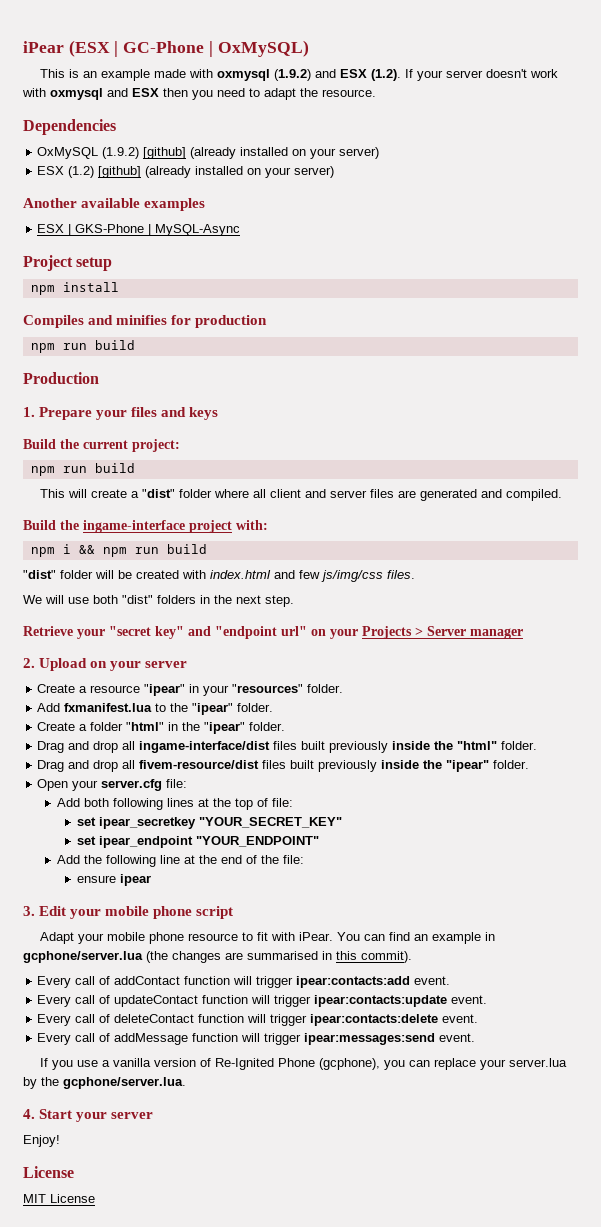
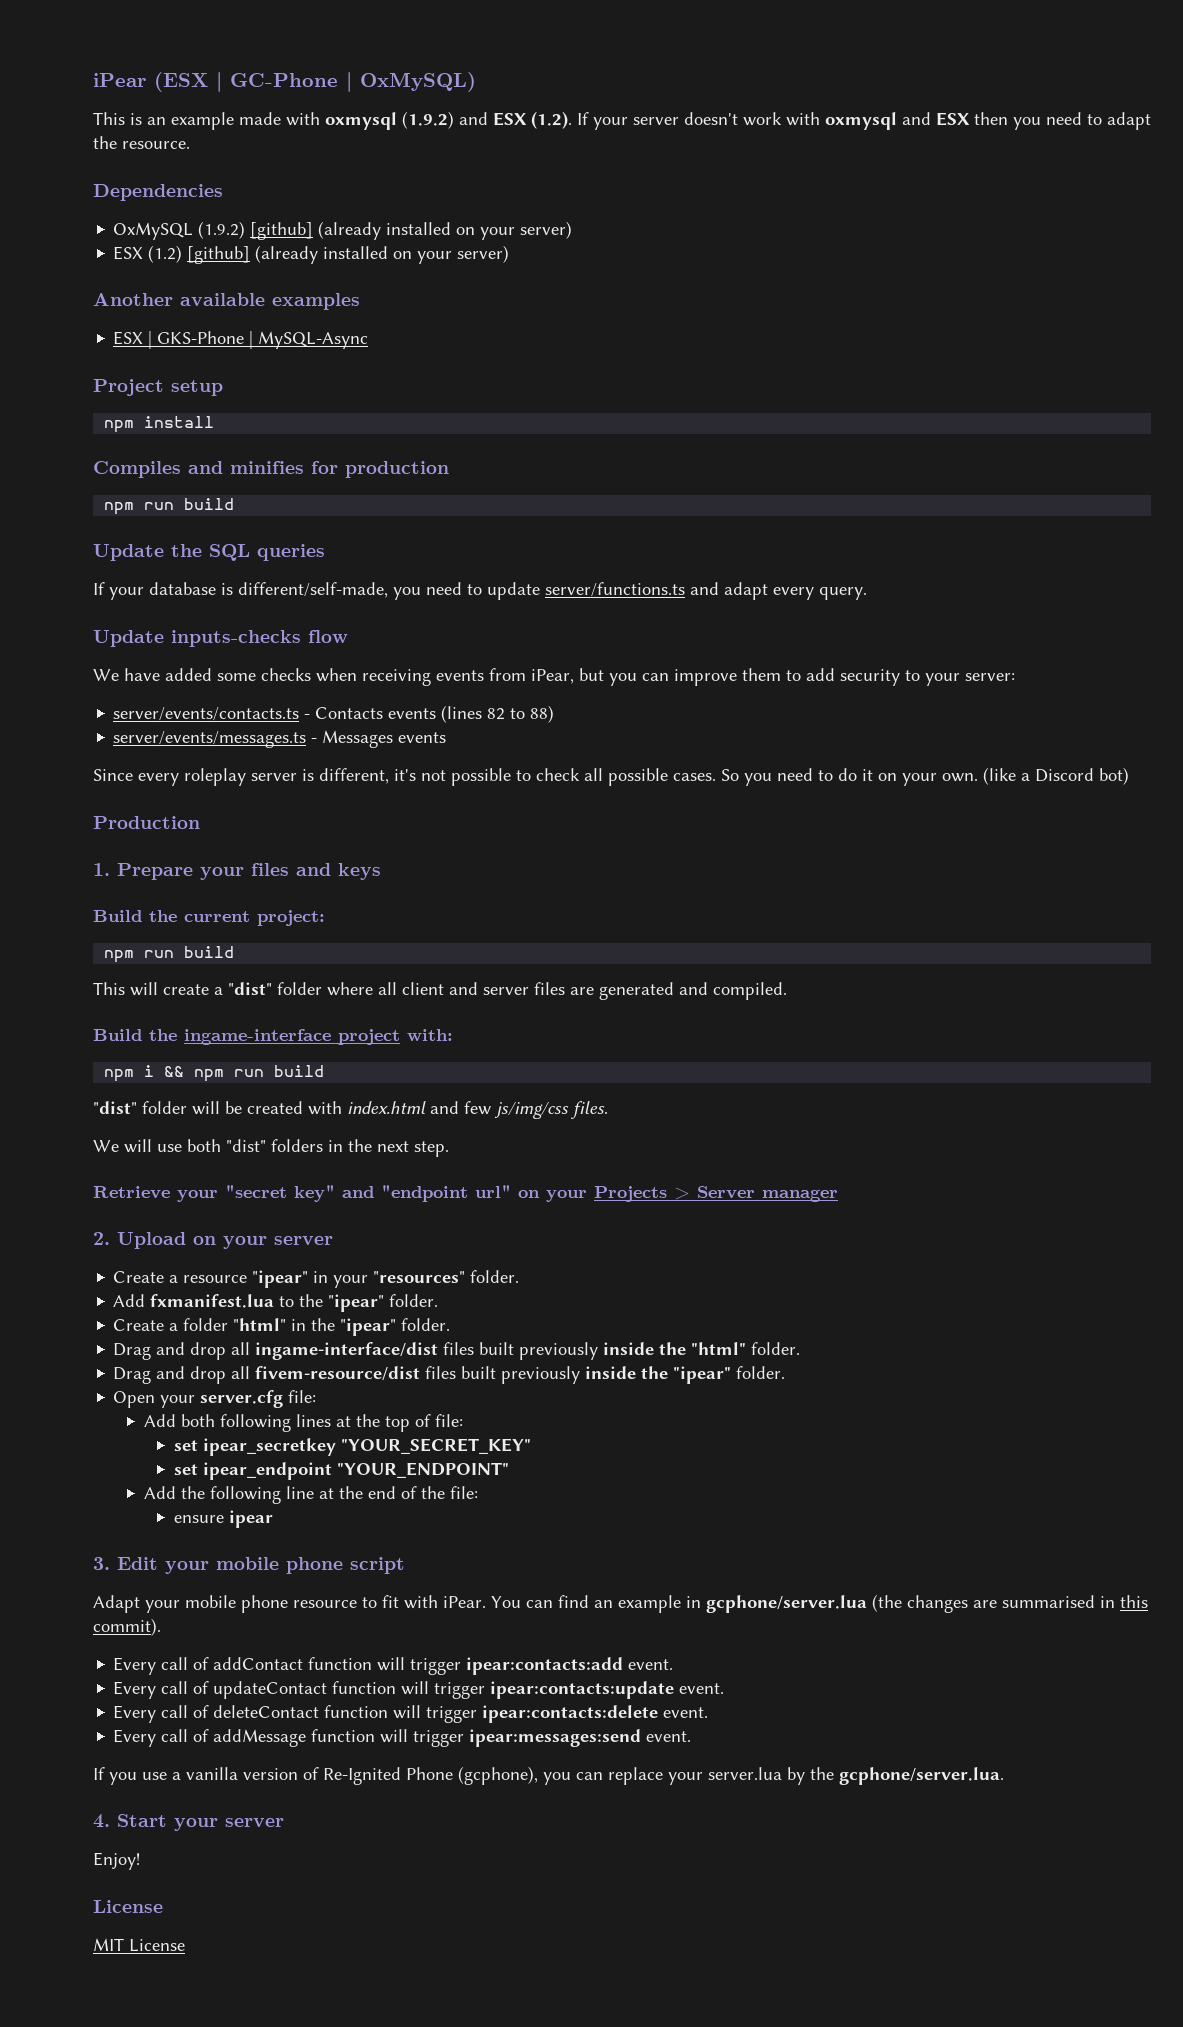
(135, 345) none -> [93,544,325,561] [93,582,867,600] [93,630,348,647] [93,668,1015,686] [113,705,555,723] [113,730,447,748] [93,767,1129,786] // Update the SQL queries // If your database is different/self-made, you need to update server/functions.ts and adapt every query. // Update inputs-checks flow // We have added some checks when receiving events from iPear, but you can improve them to add security to your server: // server/events/contacts.ts - Contacts events (lines 82 to 88) // server/events/messages.ts - Messages events // Since every roleplay server is different, it's not possible to check all possible cases. So you need to do it on your own. (like a Discord bot)

